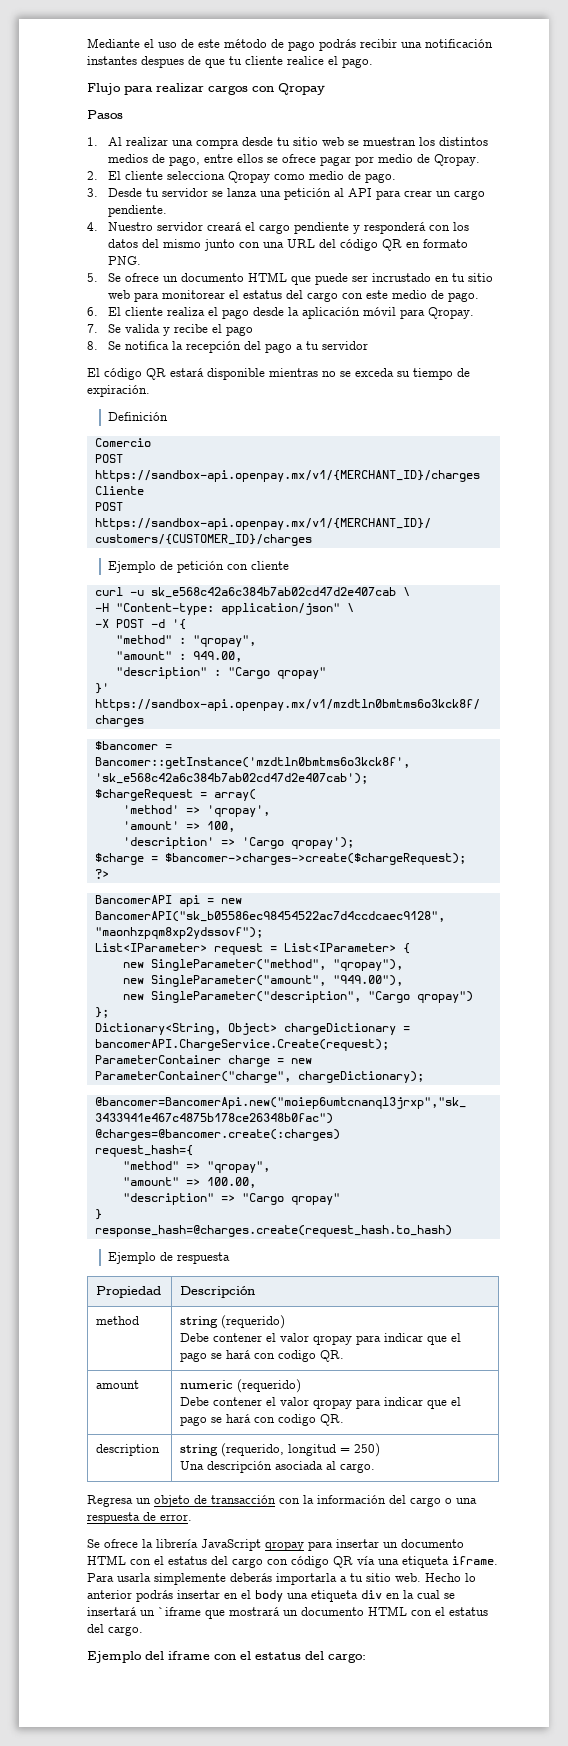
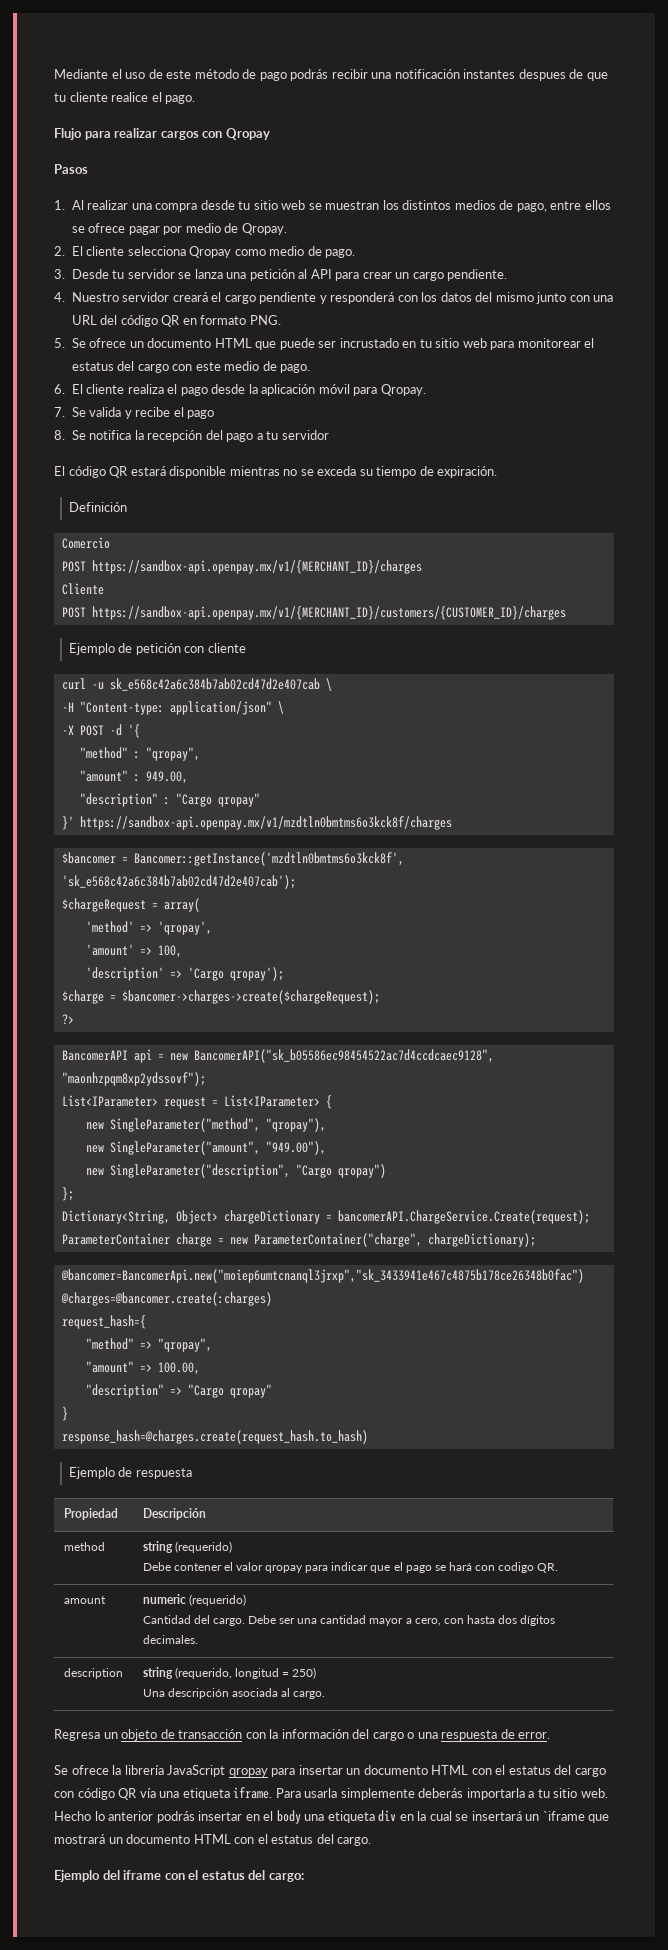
[180,1397,462,1409] [180,1414,345,1426] Debe contener el valor qropay para indicar que el pago se hará con codigo QR. -> [142,1615,556,1626] [142,1635,198,1644] Cantidad del cargo. Debe ser una cantidad mayor a cero, con hasta dos dígitos decimales.

